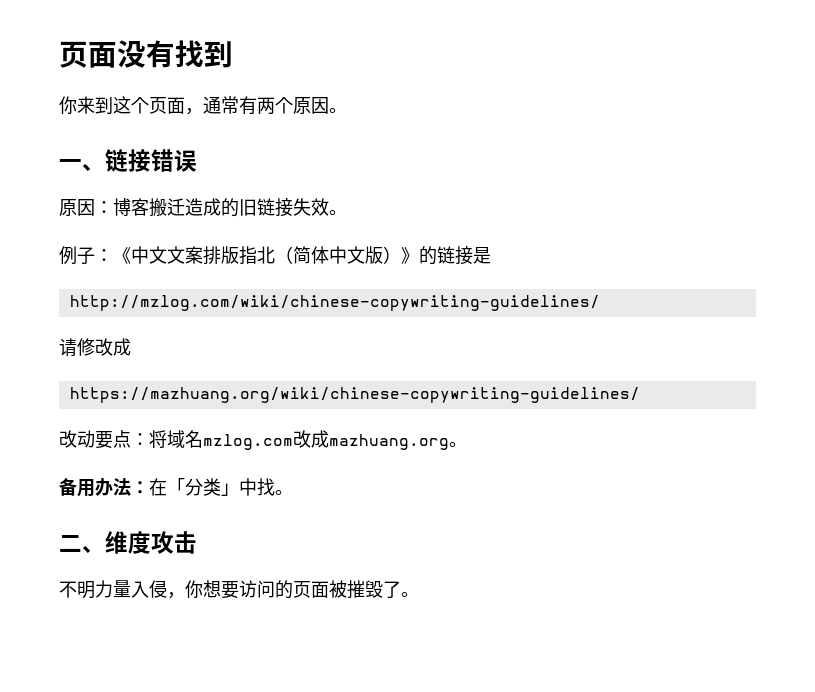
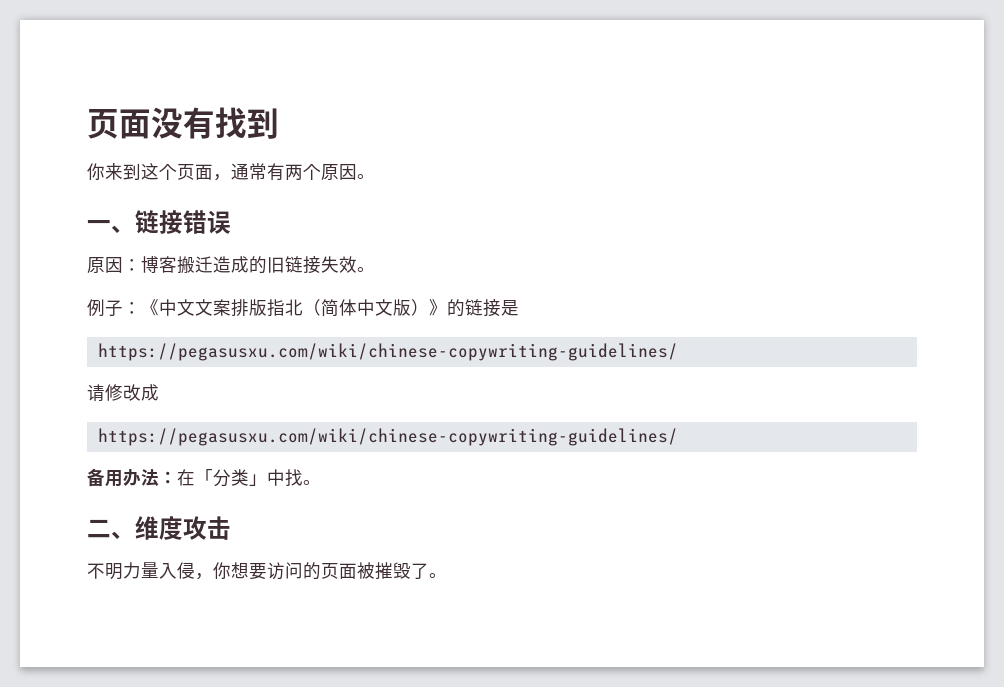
[69,295,600,311] http://mzlog.com/wiki/chinese-copywriting-guidelines/ -> [97,343,678,361] https://pegasusxu.com/wiki/chinese-copywriting-guidelines/
[69,387,640,403] [59,430,467,450] https://mazhuang.org/wiki/chinese-copywriting-guidelines/ // 改动要点：将域名mzlog.com改成mazhuang.org。 -> [97,428,678,446] https://pegasusxu.com/wiki/chinese-copywriting-guidelines/

